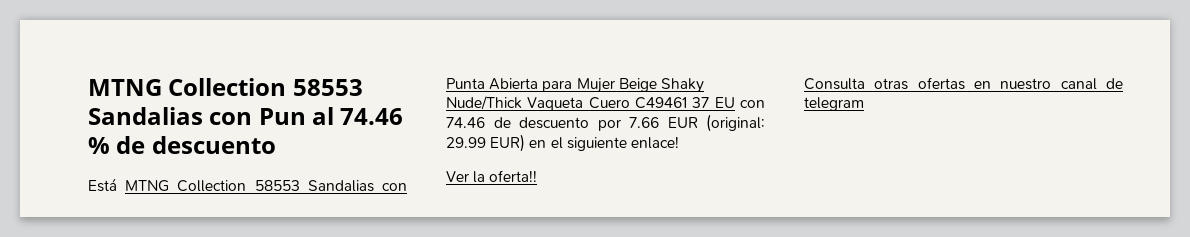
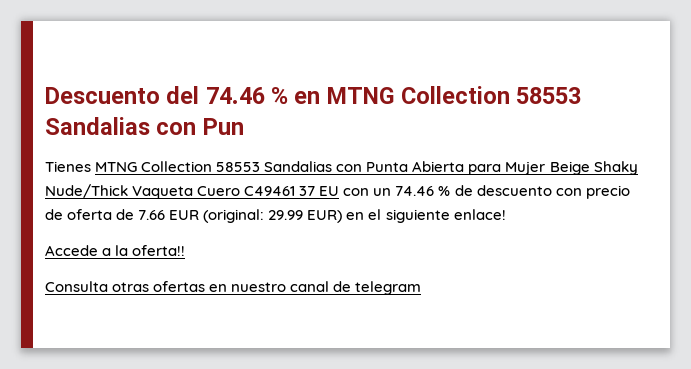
(88, 87) none -> [45,86,321,104] Descuento del 74.46 % en
[312,107,404,125] [88,136,276,154] [88,178,117,192] al 74.46 % de descuento // Está -> [45,161,91,172] // Tienes
[446,117,621,131] 74.46 de descuento por -> [373,185,630,199] [45,209,135,220] un 74.46 % de descuento con precio de oferta de
[446,171,469,182] Ver -> [45,245,112,256] Accede a

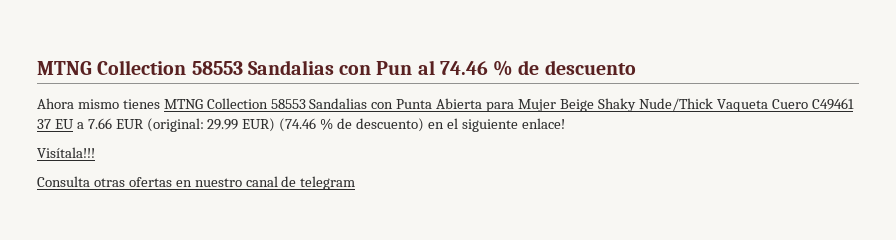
[45,86,321,104] Descuento del 74.46 % en -> (37, 68) none
[45,161,91,172] // Tienes -> [417,60,636,76] [37,98,160,109] al 74.46 % de descuento // Ahora mismo tienes
[343,185,630,199] [45,209,135,220] con un 74.46 % de descuento con precio de oferta de -> [76,122,84,129] a
(343, 216) none -> [279,118,425,132] (74.46 % de descuento)
[45,245,186,256] Accede a la oferta!! -> [37,147,95,158] Visítala!!!

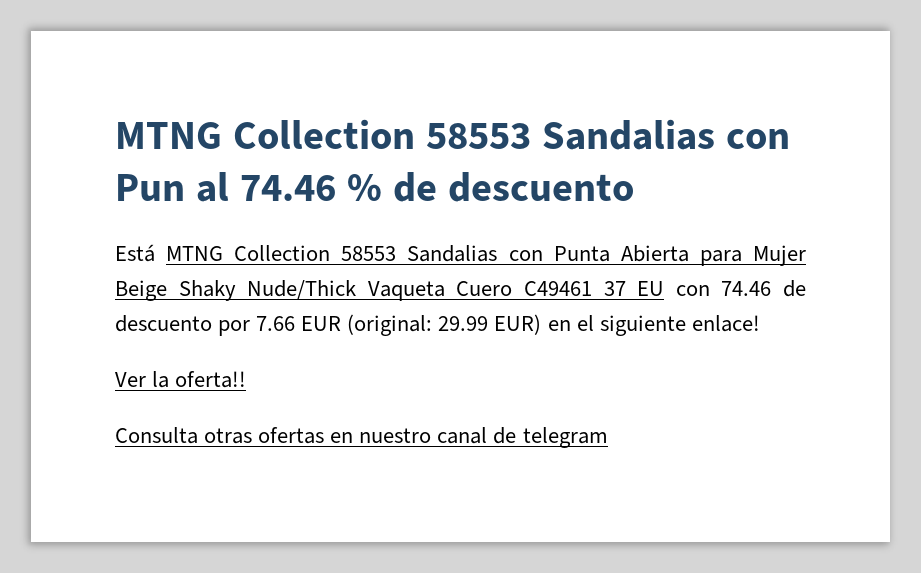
[37,98,160,109] Ahora mismo tienes -> [115,244,155,262] Está
[76,122,84,129] a -> [675,280,807,297] [115,315,251,336] con 74.46 de descuento por
[279,118,425,132] (74.46 % de descuento) -> (542, 324) none
[37,147,95,158] Visítala!!! -> [115,371,247,388] Ver la oferta!!

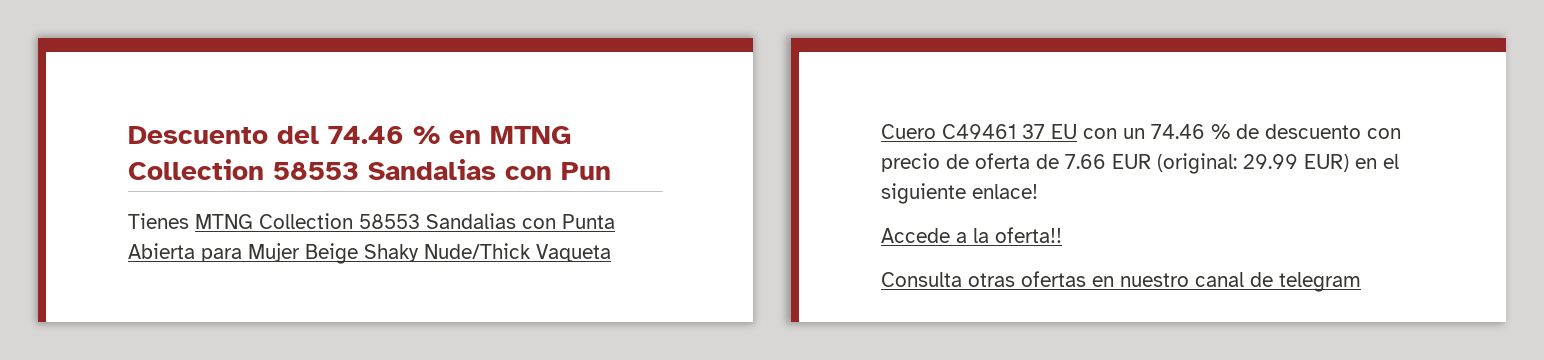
(115, 135) none -> [128,126,481,144] Descuento del 74.46 % en
[195,172,634,202] [115,244,155,262] al 74.46 % de descuento // Está -> [128,213,189,229] // Tienes
[721,280,807,297] [115,315,251,336] 74.46 de descuento por -> [1123,124,1401,139] [881,153,1059,172] un 74.46 % de descuento con precio de oferta de
[115,372,146,387] Ver -> [881,228,967,243] Accede a

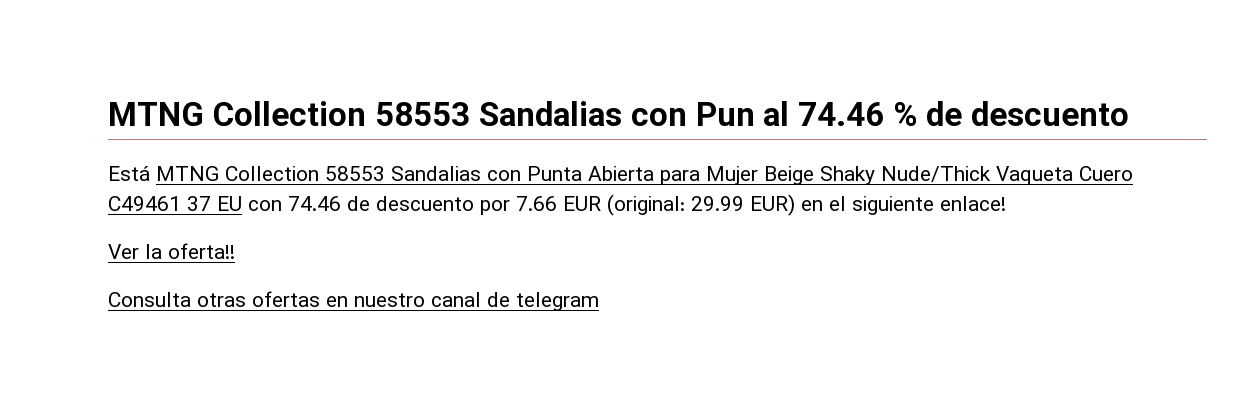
[128,126,481,144] Descuento del 74.46 % en -> (108, 114) none
[128,213,189,229] // Tienes -> [763,101,1130,126] [108,166,150,181] al 74.46 % de descuento // Está
[1123,124,1401,139] [881,153,1059,172] un 74.46 % de descuento con precio de oferta de -> [288,196,510,215] 74.46 de descuento por
[881,228,967,243] Accede a -> [108,244,139,259] Ver

